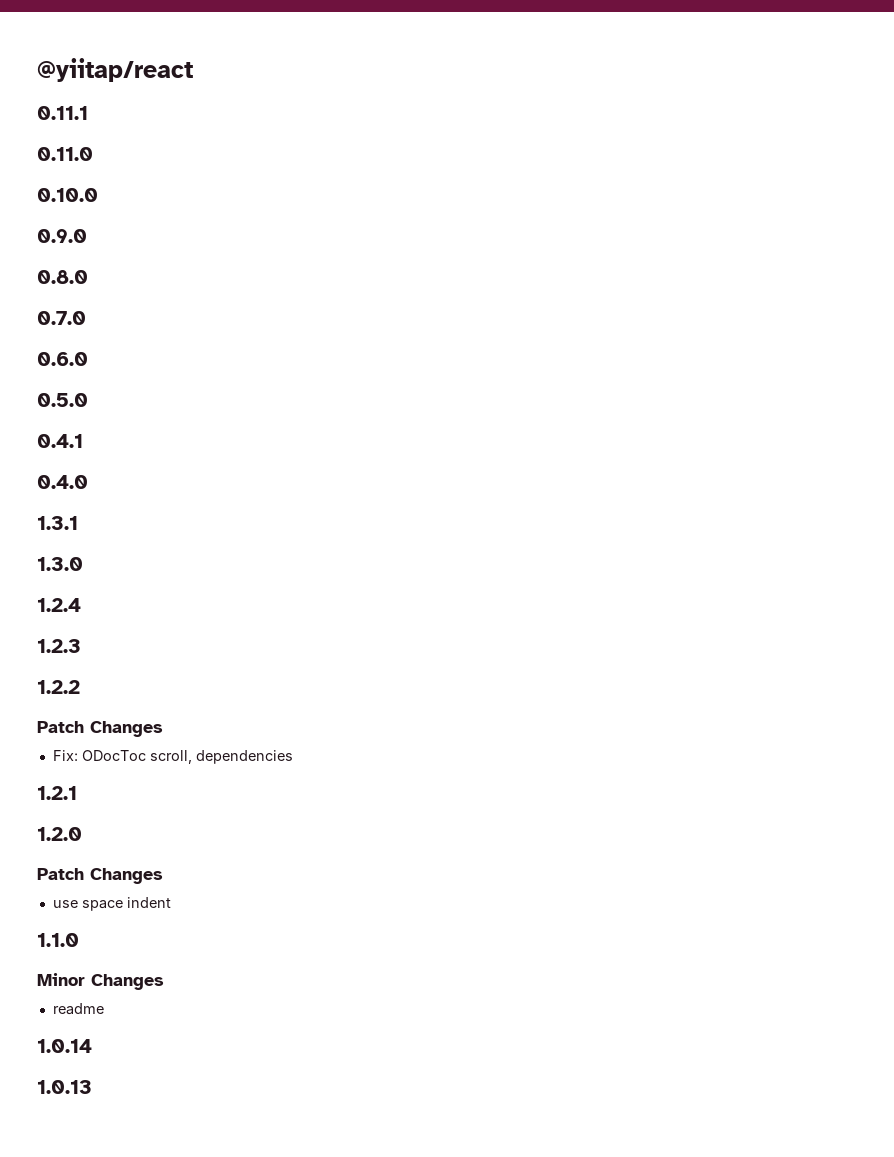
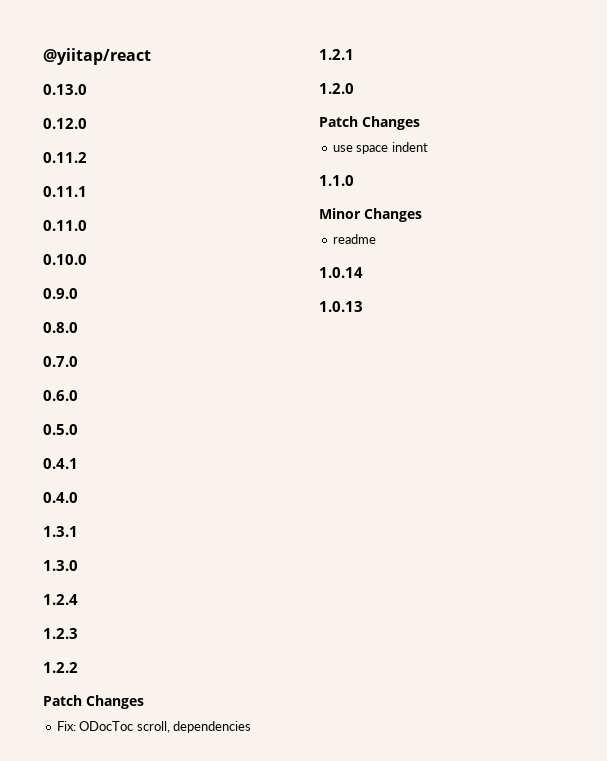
(193, 70) none -> [43,84,87,95] [43,118,87,129] [43,152,87,163] // 0.13.0 // 0.12.0 // 0.11.2

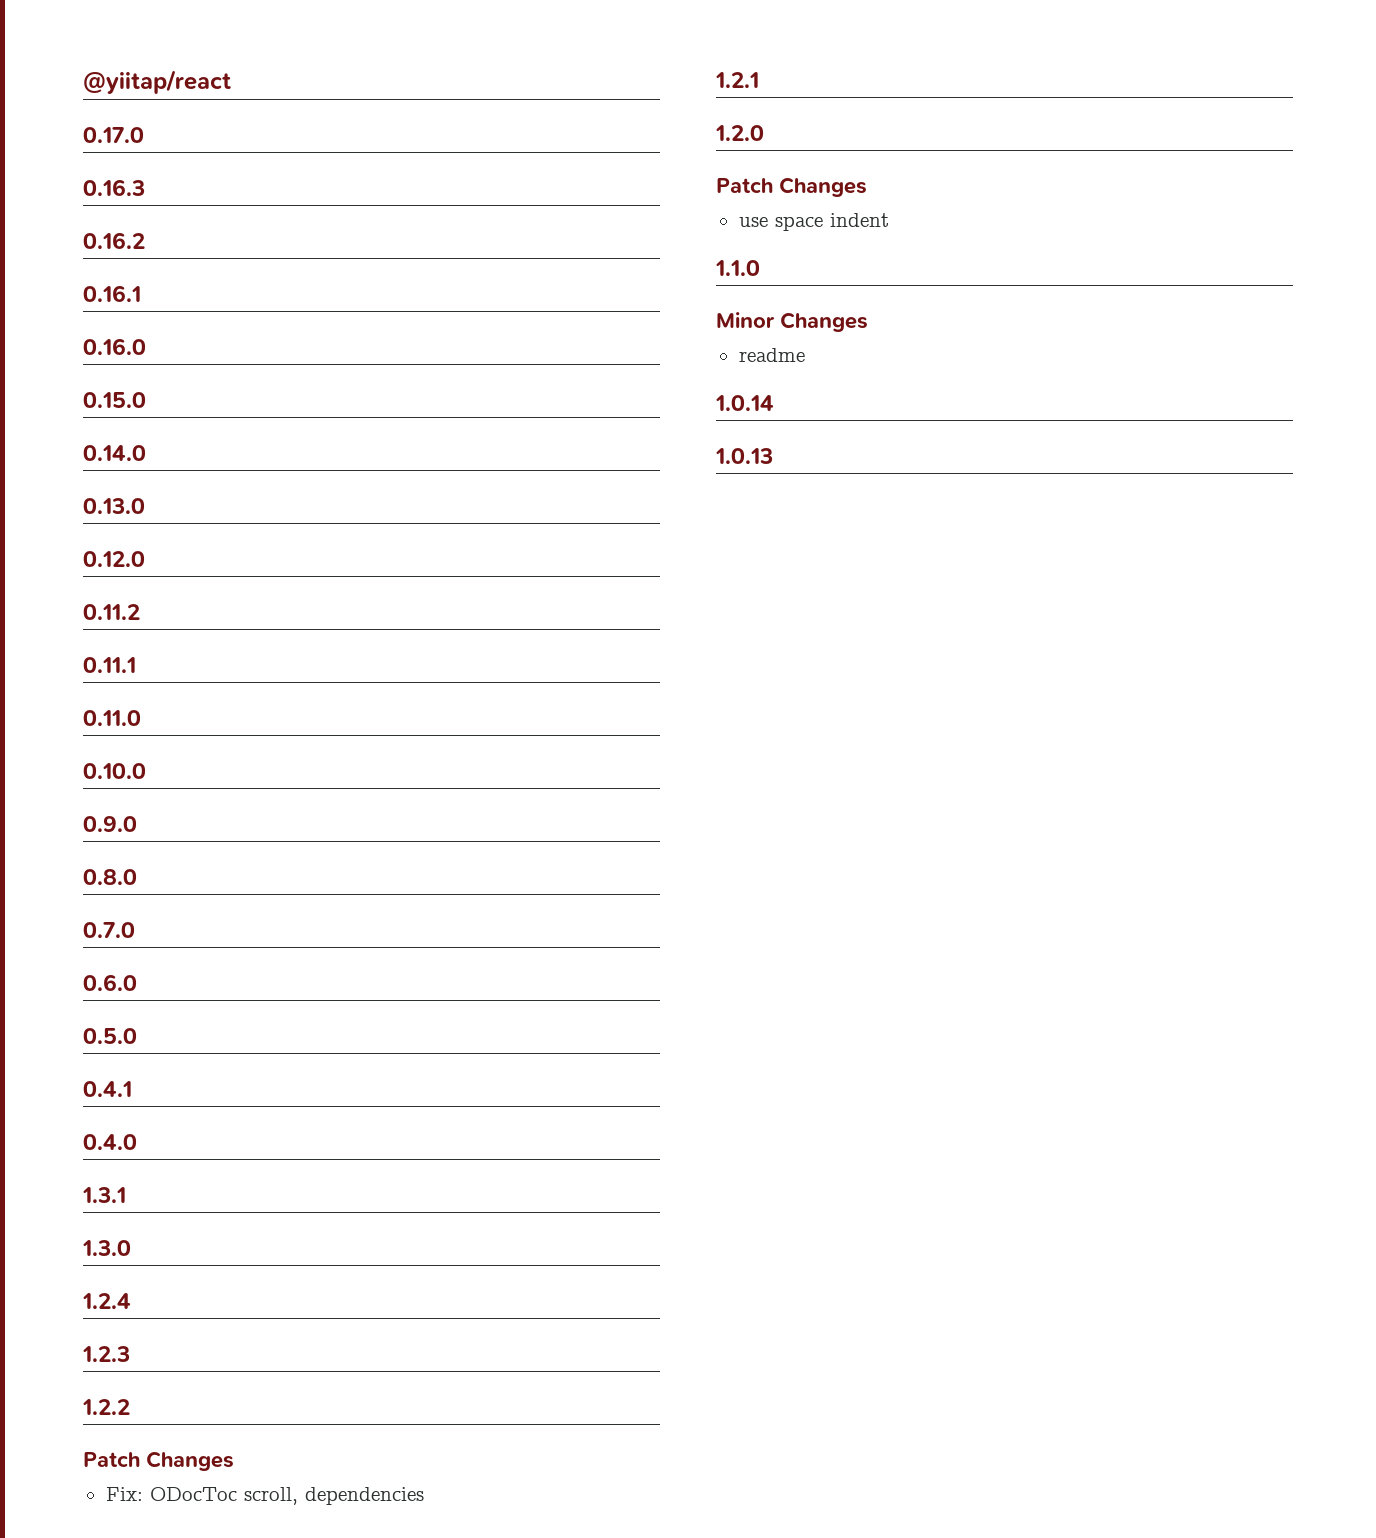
(151, 56) none -> [83,127,144,143] [83,179,145,196] [83,232,145,249] [83,285,141,302] [83,338,146,355] [83,392,146,408] [83,445,146,461] // 0.17.0 // 0.16.3 // 0.16.2 // 0.16.1 // 0.16.0 // 0.15.0 // 0.14.0

